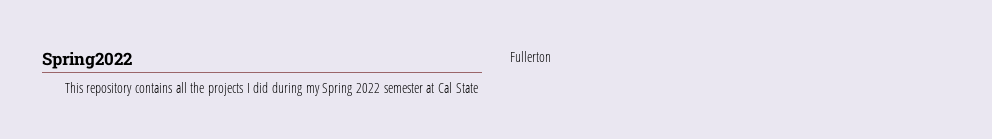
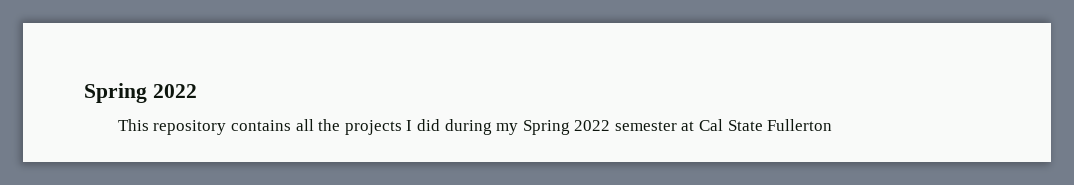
[42,52,132,69] Spring2022 -> [84,83,197,103] Spring 2022

